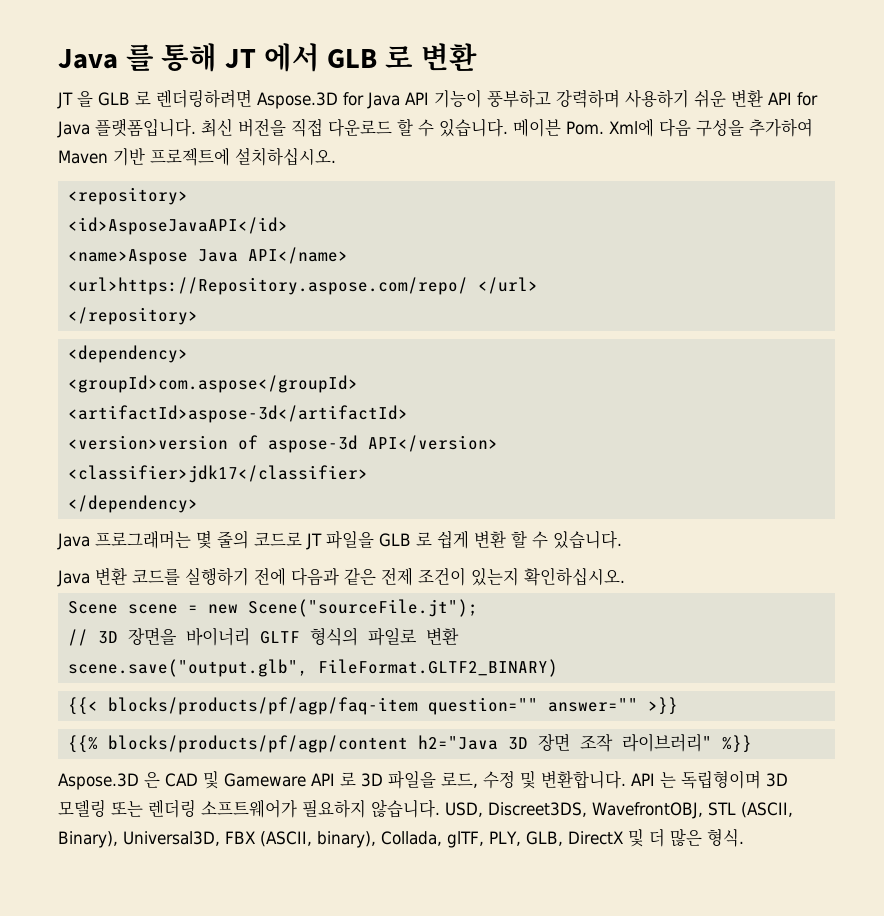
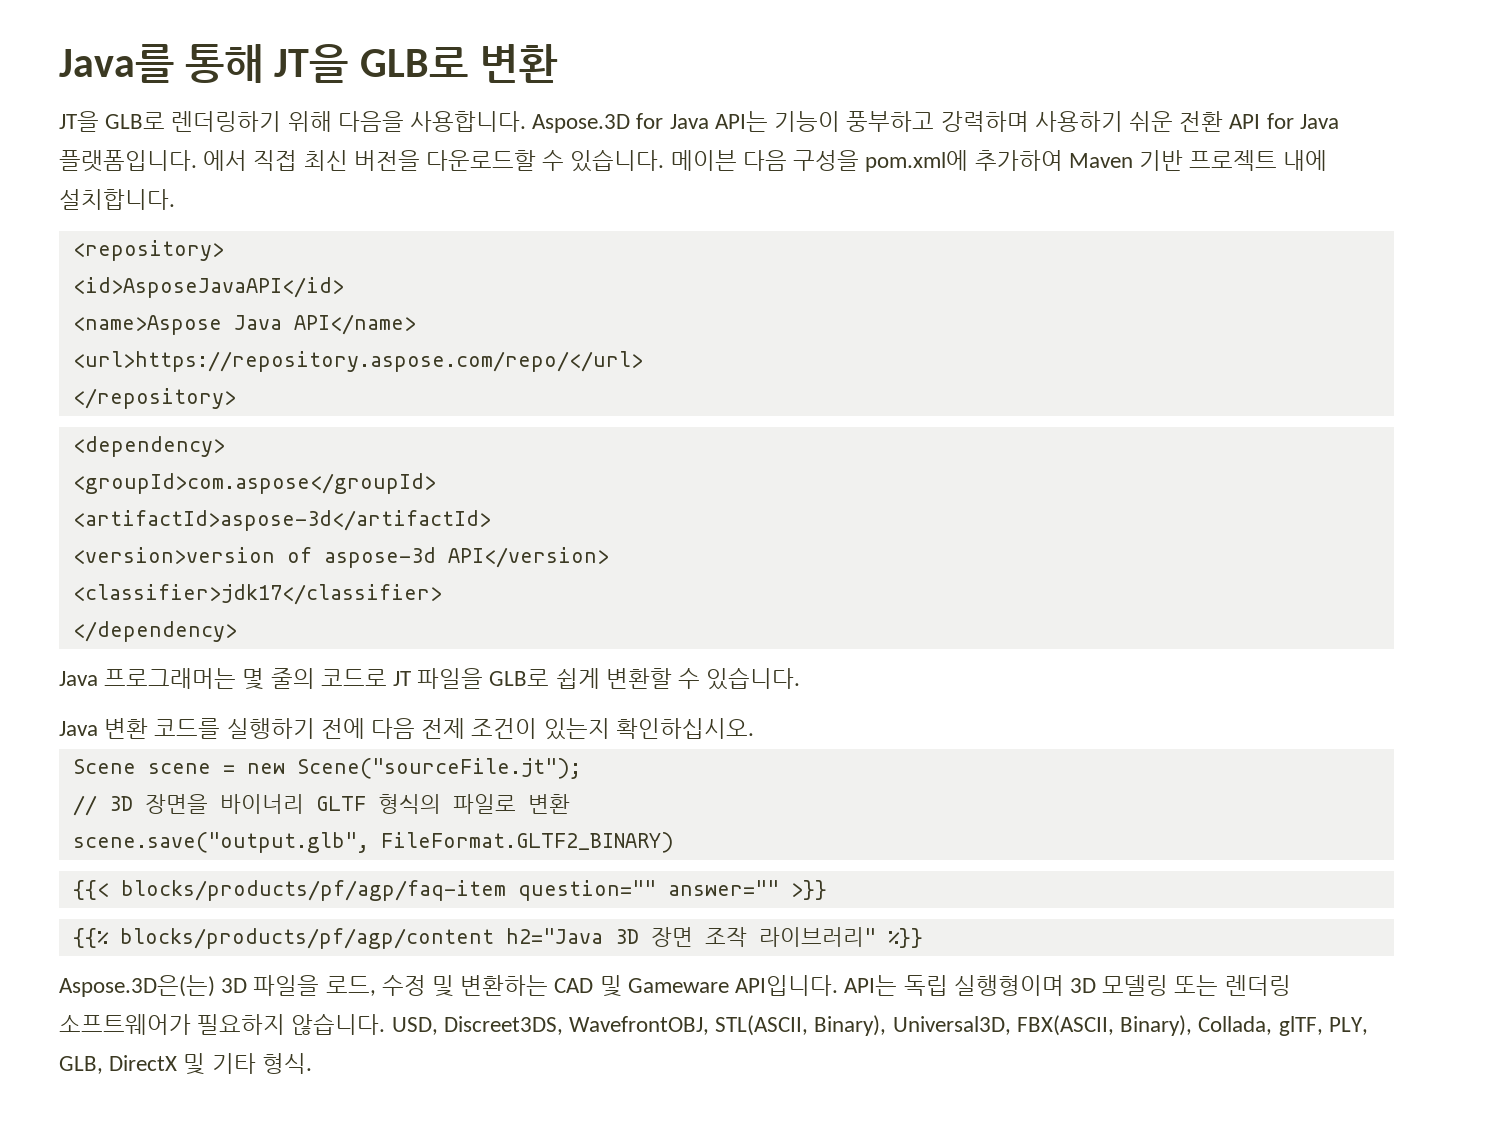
[58,43,477,72] [57,89,252,109] Java 를 통해 JT 에서 GLB 로 변환 // JT 을 GLB 로 렌더링하려면 -> [59,44,558,83] [59,111,527,132] Java를 통해 JT을 GLB로 변환 // JT을 GLB로 렌더링하기 위해 다음을 사용합니다.
[405,92,429,105] API -> [714,111,768,132] API는
[731,89,763,107] 변환 -> [1179,111,1224,132] 전환
[201,118,413,137] 최신 버전을 직접 다운로드 할 -> [203,150,537,171] 에서 직접 최신 버전을 다운로드할
[566,119,654,137] Pom. Xml에 -> (737, 160) none
(744, 128) none -> [865,150,969,172] pom.xml에
[150,147,336,166] 프로젝트에 설치하십시오. -> [1189,150,1328,171] [59,189,175,210] 프로젝트 내에 설치합니다.
[67,277,538,295] <url>https://Repository.aspose.com/repo/ </url> -> [72,351,643,372] <url>https://repository.aspose.com/repo/</url>
[379,530,527,549] GLB 로 쉽게 변환 할 -> [489,668,672,689] GLB로 쉽게 변환할
[291,567,376,586] 다음과 같은 -> [371,718,416,739] 다음
[58,771,356,790] Aspose.3D 은 CAD 및 Gameware API 로 -> [59,975,215,997] Aspose.3D은(는)
[541,770,761,789] 변환합니다. API 는 독립형이며 -> [460,975,1064,997] 변환하는 CAD 및 Gameware API입니다. API는 독립 실행형이며
[707,802,793,818] [58,831,376,848] STL (ASCII, Binary), Universal3D, FBX (ASCII, binary), -> [715,1015,1193,1036] STL(ASCII, Binary), Universal3D, FBX(ASCII, Binary),
[648,828,702,847] 더 많은 -> [211,1053,256,1074] 기타

